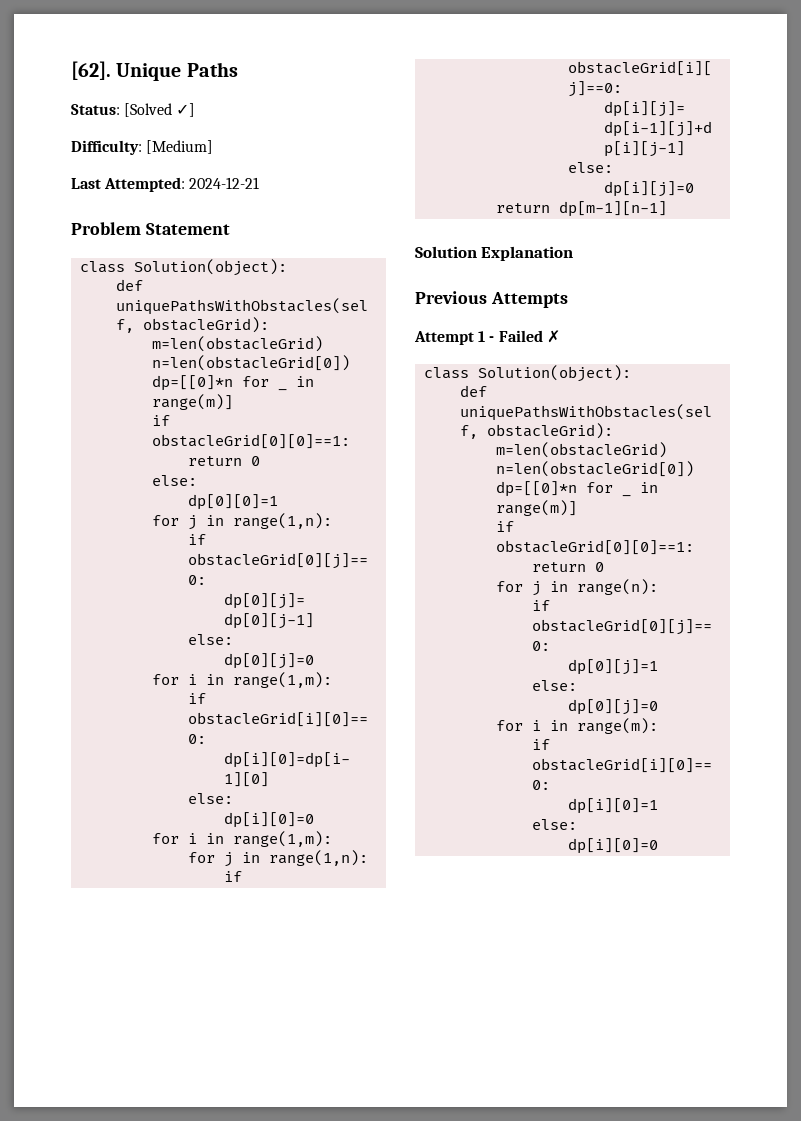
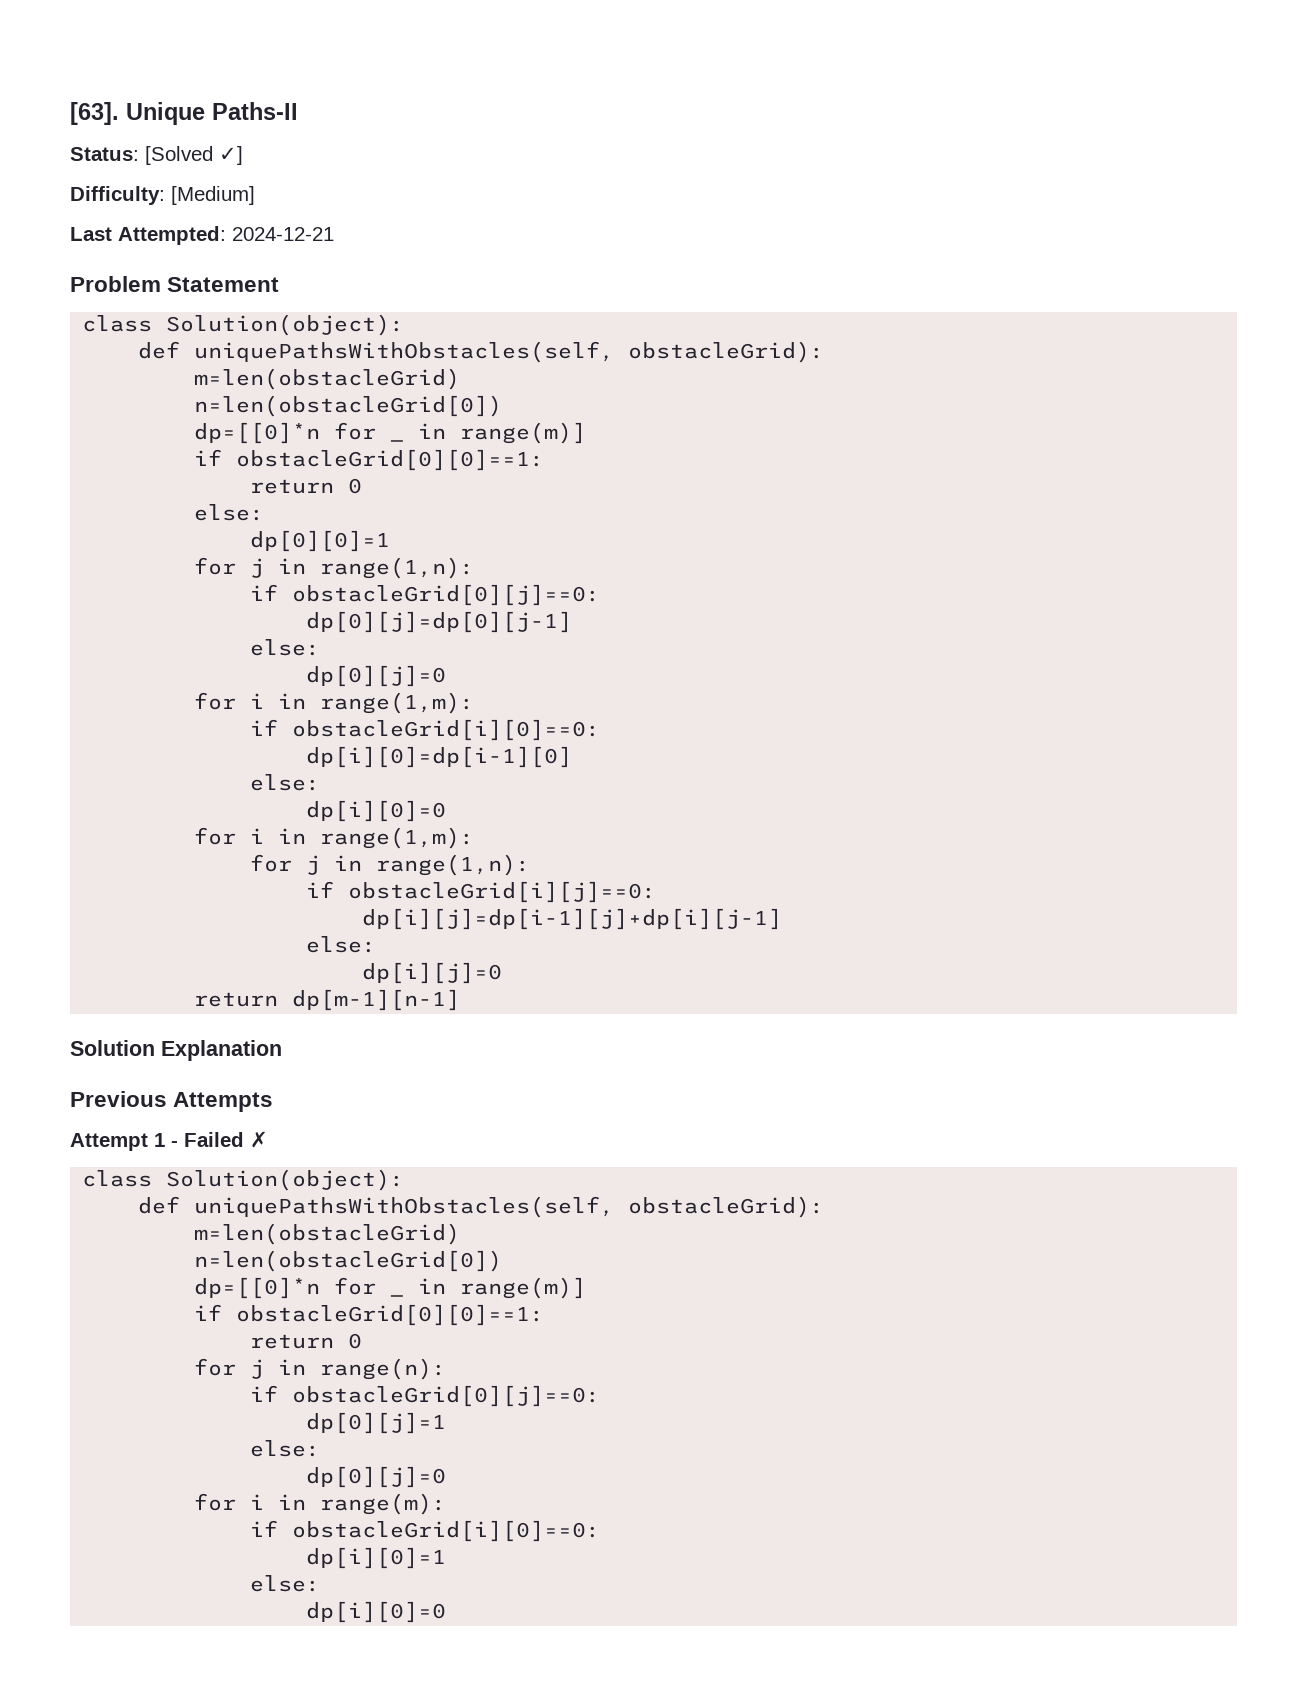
[71,61,238,81] [62]. Unique Paths -> [70,102,298,125] [63]. Unique Paths-II

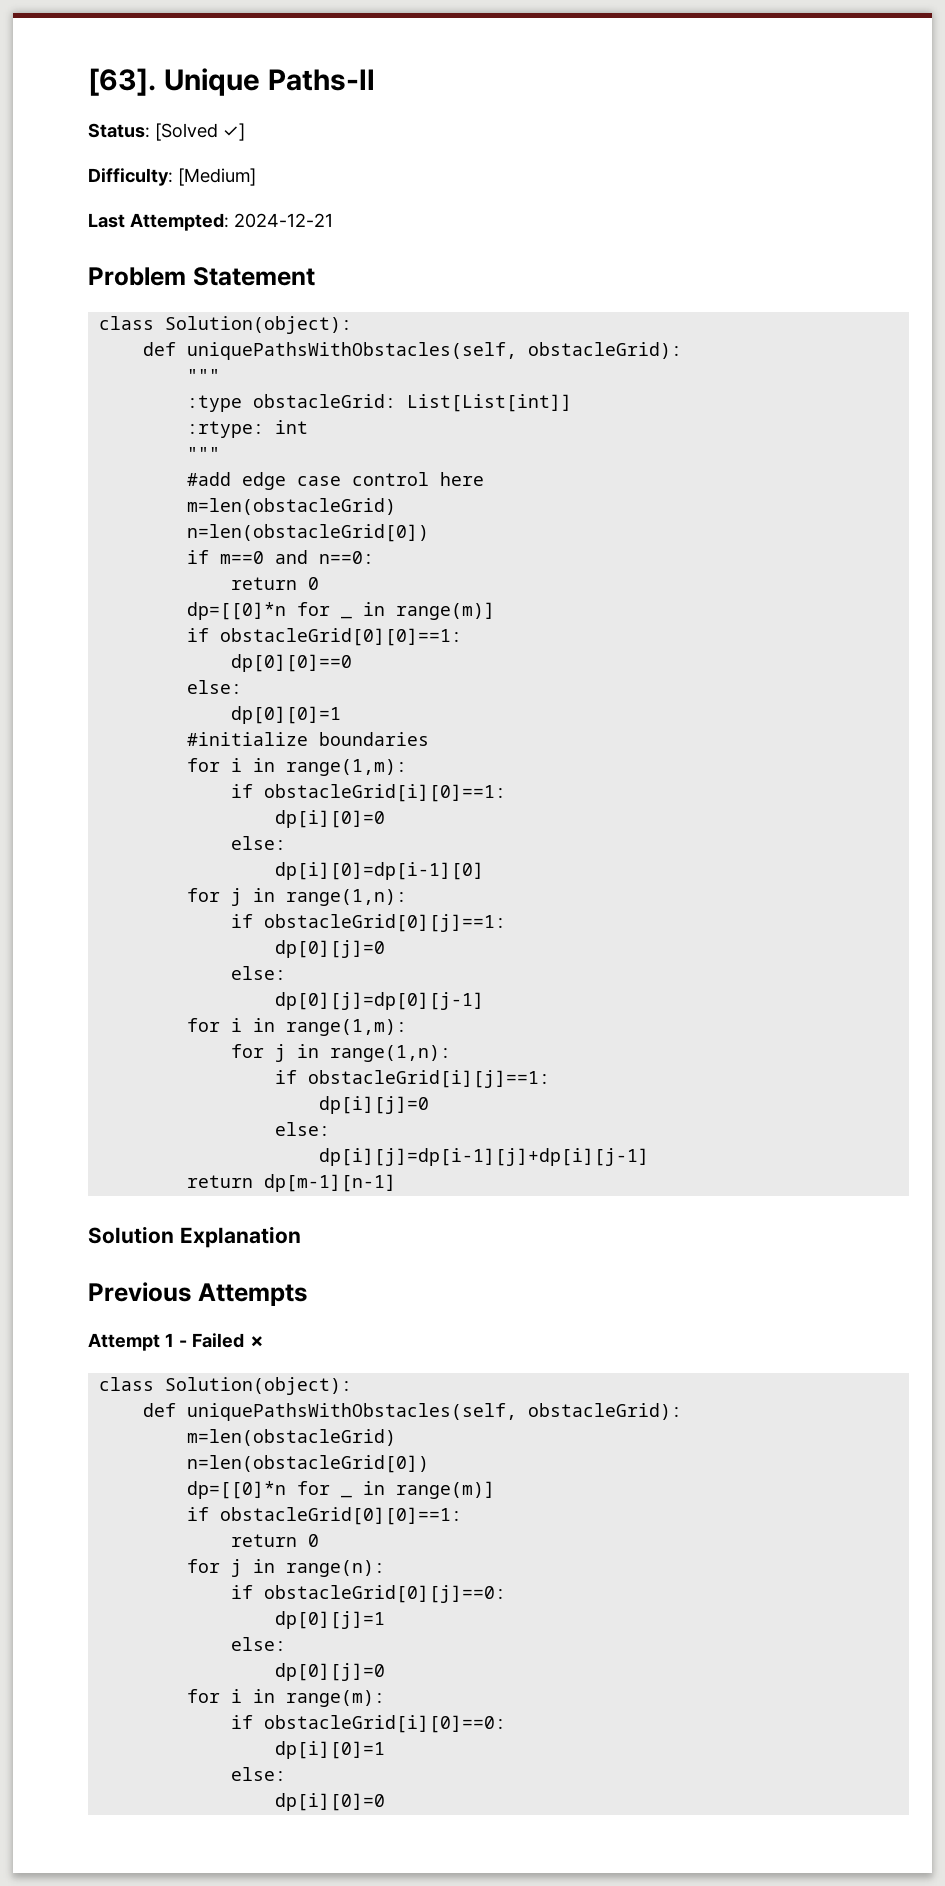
[194,368,461,390] [194,395,503,417] [194,422,405,444] [418,422,587,444] [194,449,545,471] [250,478,363,494] m=len(obstacleGrid) // n=len(obstacleGrid[0]) // dp=[[0]*n for _ in range(m)] // if obstacleGrid[0][0]==1: // return 0 -> [187,369,221,382] [187,394,573,412] [187,420,309,438] [187,447,221,460] [187,472,485,490] [187,498,397,515] [187,524,430,542] [187,550,375,564] [231,577,320,590] [187,602,331,620] [341,616,353,619] [363,602,496,620] [187,628,463,646] [231,654,353,672] """ // :type obstacleGrid: List[List[int]] // :rtype: int // """ // #add edge case control here // m=len(obstacleGrid) // n=len(obstacleGrid[0]) // if m==0 and n==0: // return 0 // dp=[[0]*n for _ in range(m)] // if obstacleGrid[0][0]==1: // dp[0][0]==0
[194,557,475,579] [250,584,601,606] [306,611,573,633] [250,639,321,656] [306,665,447,687] [194,692,475,714] [250,719,601,741] [306,746,573,768] [250,774,321,791] [306,800,447,822] // for j in range(1,n): // if obstacleGrid[0][j]==0: // dp[0][j]=dp[0][j-1] // else: // dp[0][j]=0 // for i in range(1,m): // if obstacleGrid[i][0]==0: // dp[i][0]=dp[i-1][0] // else: // dp[i][0]=0 -> [187,732,430,746] [187,758,408,776] [231,784,507,802] [275,810,386,828] [231,836,287,850] [275,862,485,880] [187,888,408,906] [231,914,507,932] [275,940,386,958] [231,966,287,980] [275,992,485,1010] // #initialize boundaries // for i in range(1,m): // if obstacleGrid[i][0]==1: // dp[i][0]=0 // else: // dp[i][0]=dp[i-1][0] // for j in range(1,n): // if obstacleGrid[0][j]==1: // dp[0][j]=0 // else: // dp[0][j]=dp[0][j-1]
[348,881,657,903] [362,908,783,930] [306,936,377,953] [362,962,503,984] obstacleGrid[i][j]==0: // dp[i][j]=dp[i-1][j]+dp[i][j-1] // else: // dp[i][j]=0 -> [308,1070,551,1088] [319,1096,430,1114] [275,1122,331,1136] [319,1148,650,1166] obstacleGrid[i][j]==1: // dp[i][j]=0 // else: // dp[i][j]=dp[i-1][j]+dp[i][j-1]

